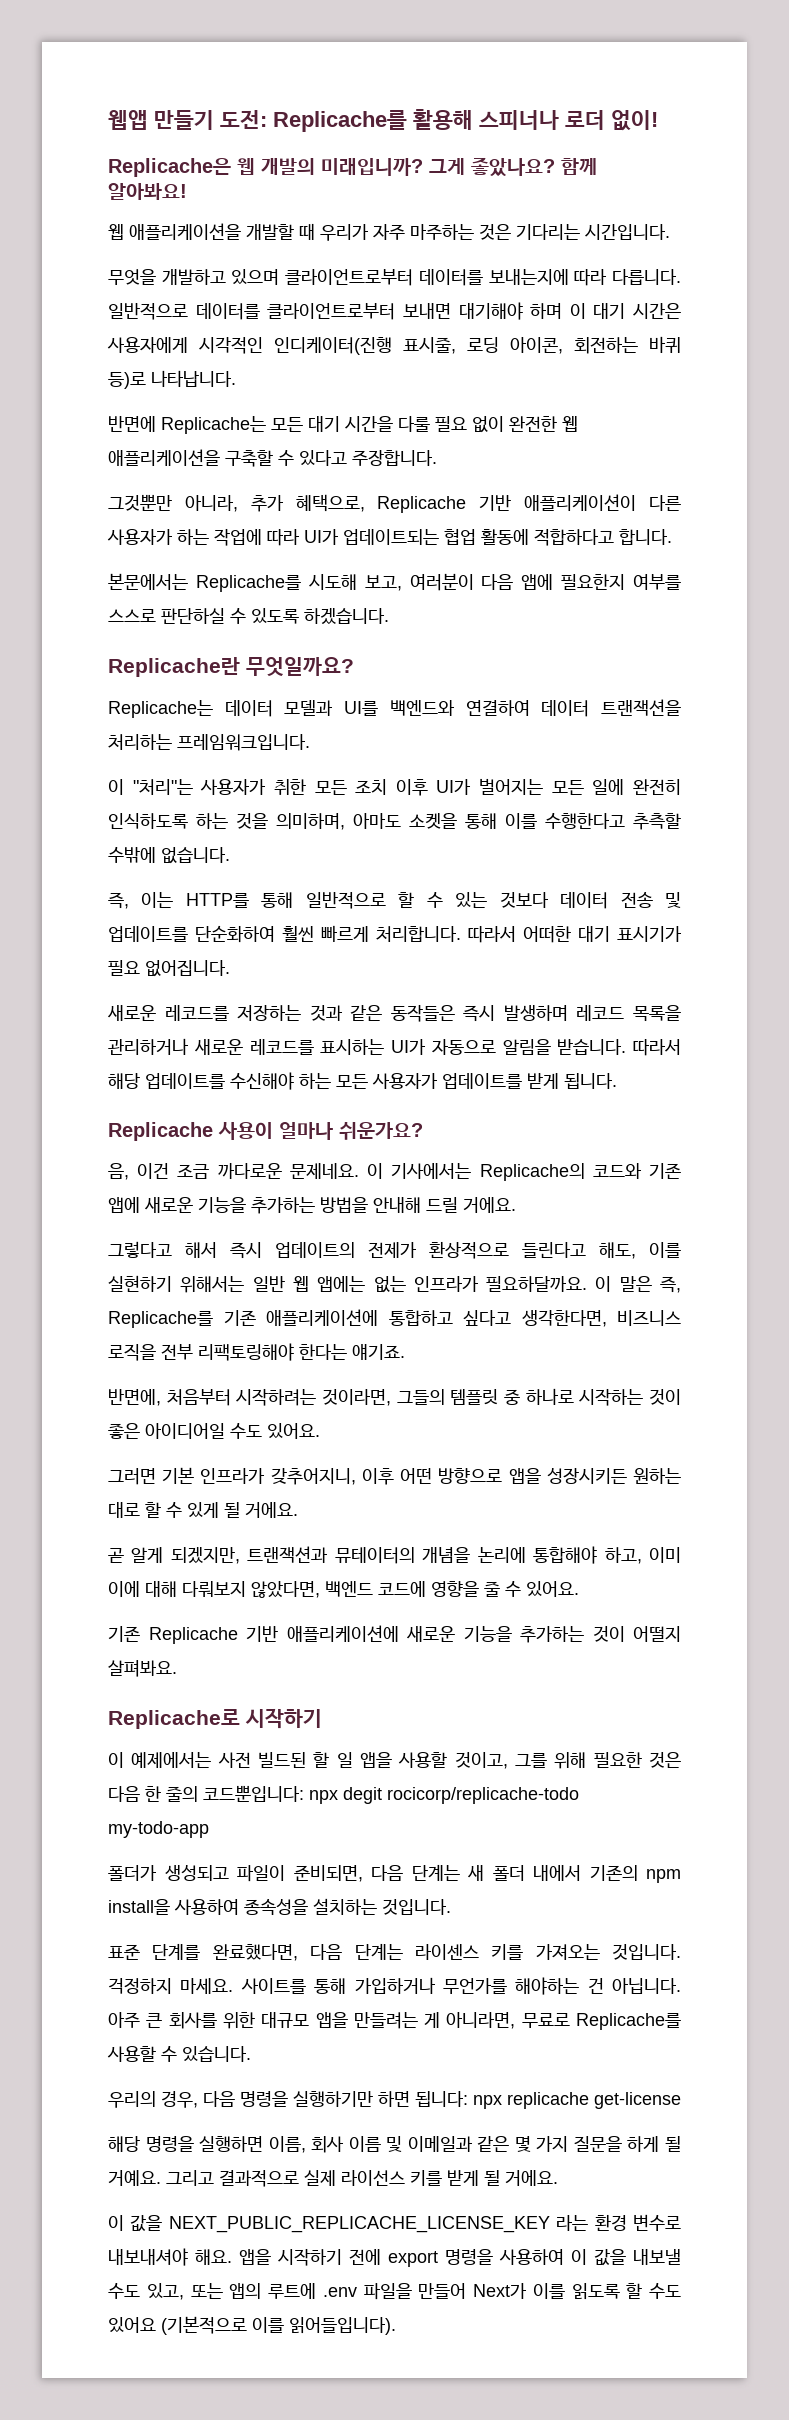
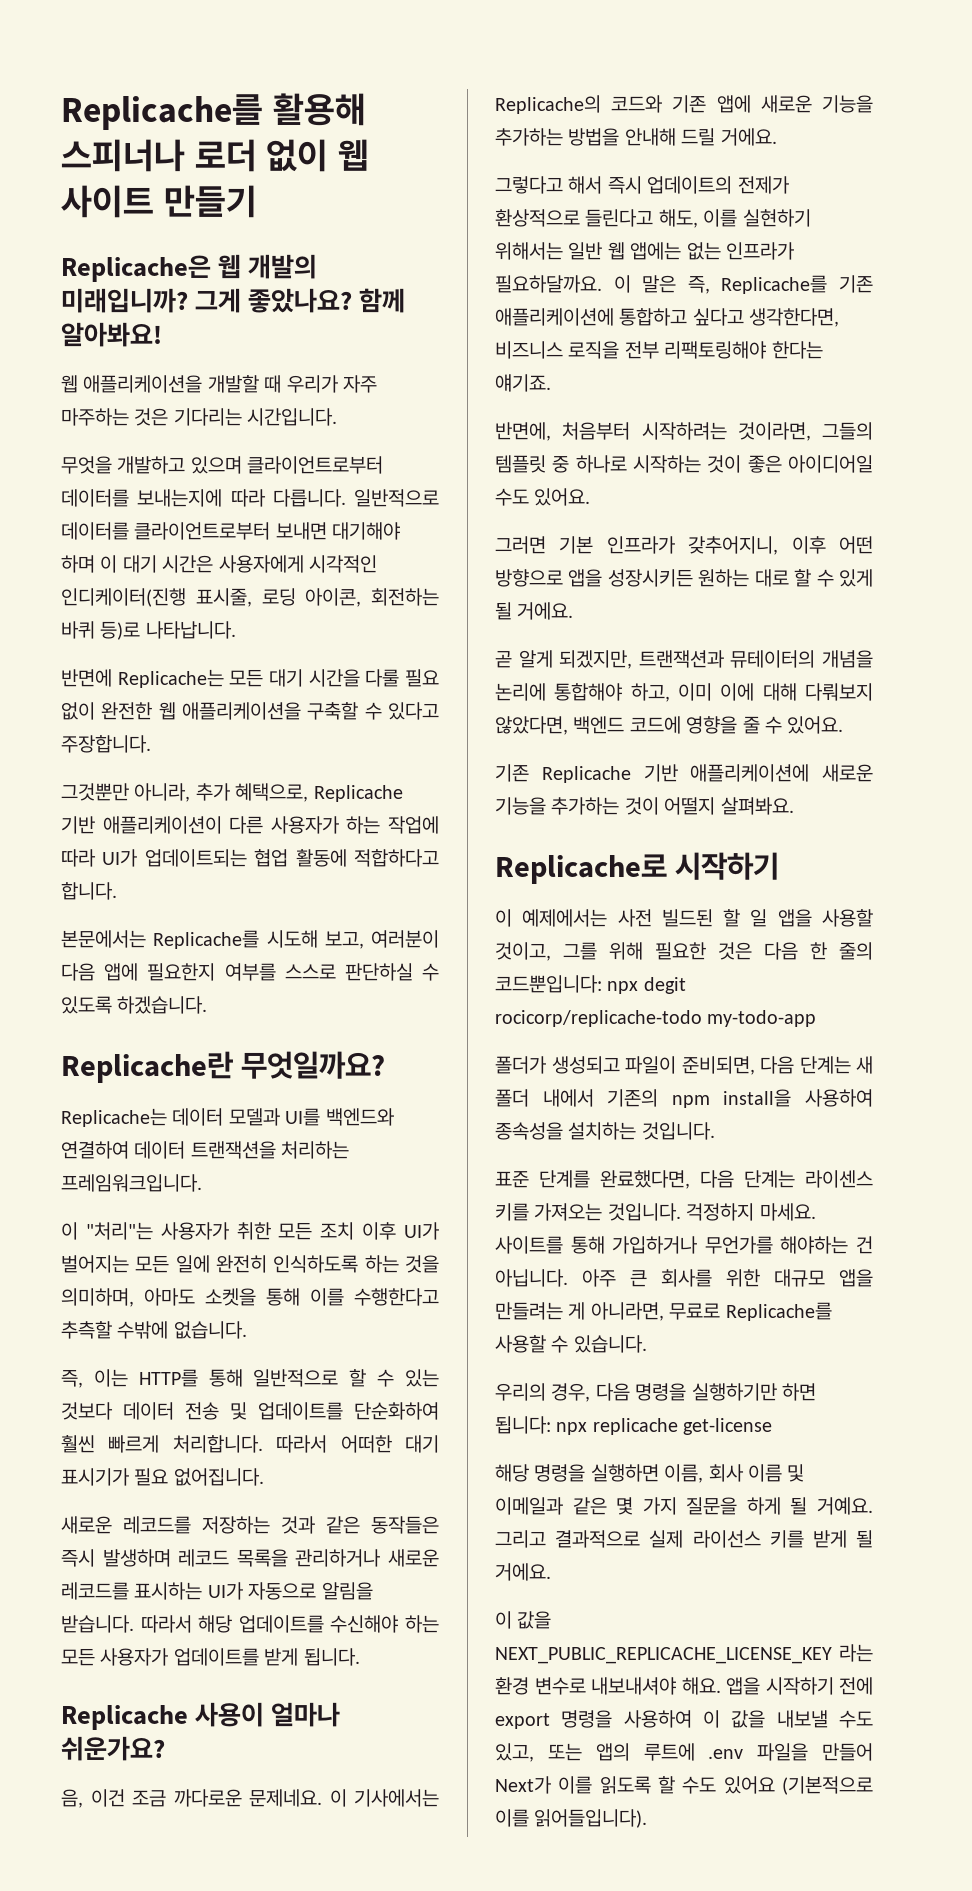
[108,110,267,130] 웹앱 만들기 도전: -> (61, 112) none
[611,110,658,131] 없이! -> [266,139,369,172] [61,185,257,218] 없이 웹 사이트 만들기

